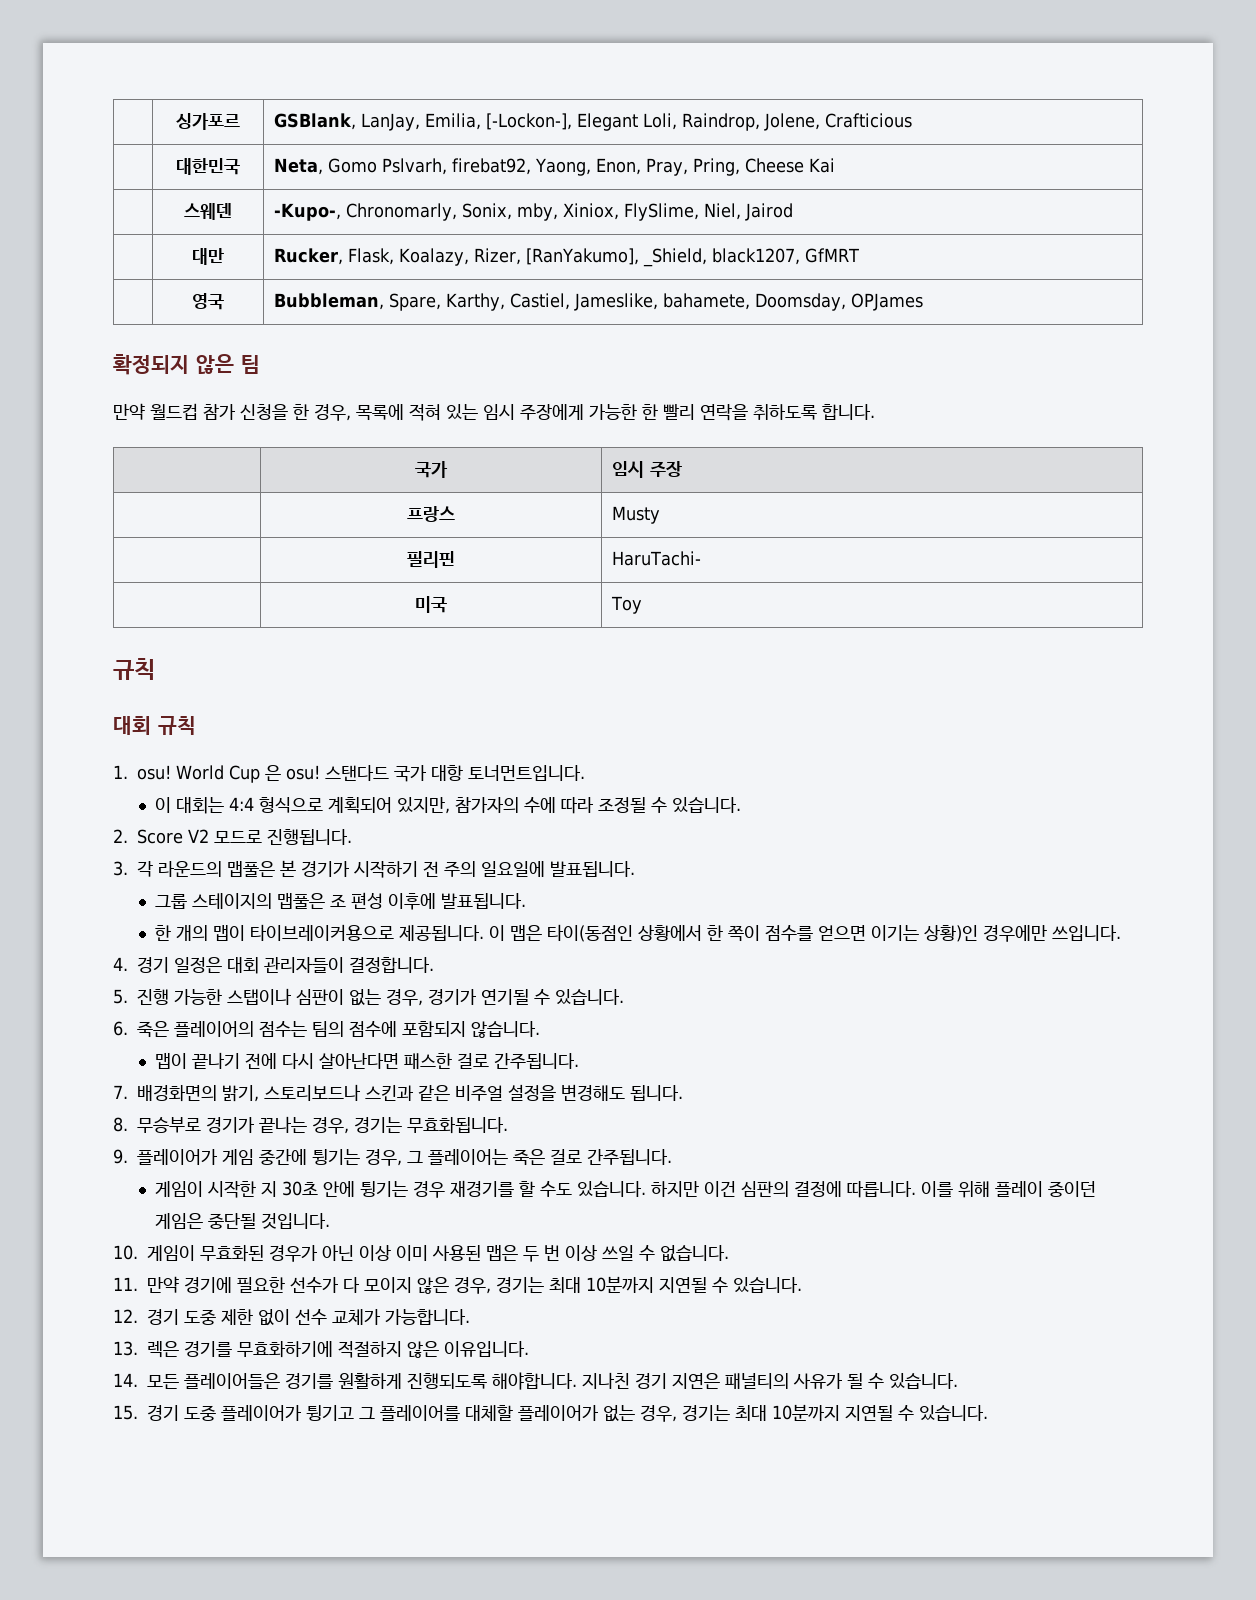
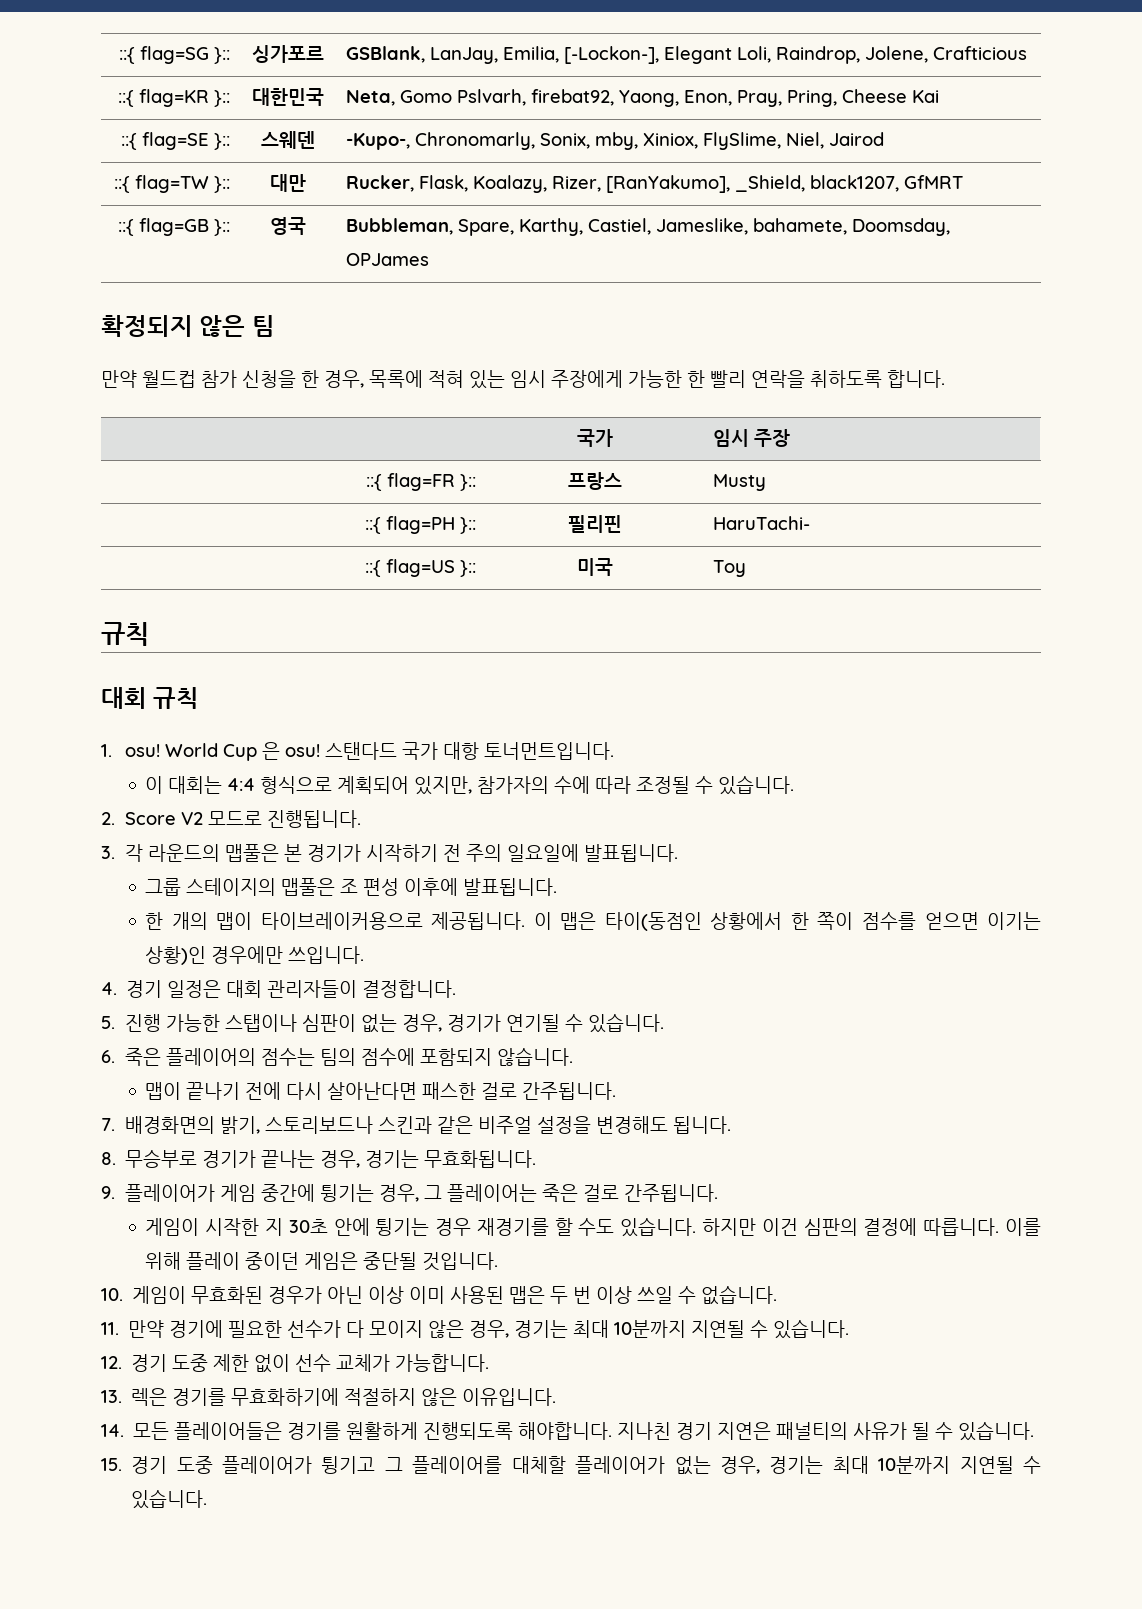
(176, 121) none -> [119,46,231,64] ::{ flag=SG }::
(912, 120) none -> [118,89,231,107] ::{ flag=KR }::
(835, 165) none -> [121,132,231,150] ::{ flag=SE }::
(793, 212) none -> [114,175,231,193] ::{ flag=TW }::
(859, 255) none -> [118,218,231,236] ::{ flag=GB }::
(682, 469) none -> [366,473,477,491] ::{ flag=FR }::
(660, 515) none -> [365,516,477,534] ::{ flag=PH }::
(701, 558) none -> [365,559,477,577] ::{ flag=US }::

